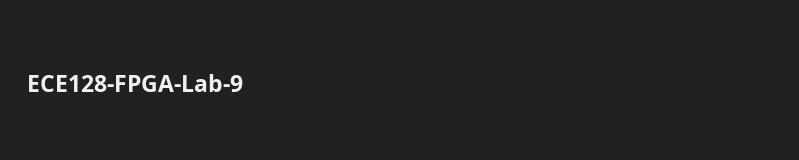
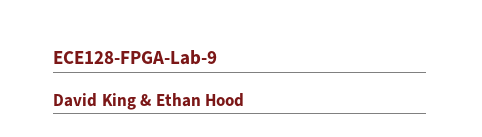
(243, 83) none -> [53,93,245,110] // David King & Ethan Hood

